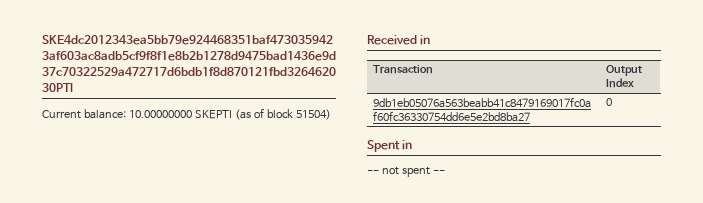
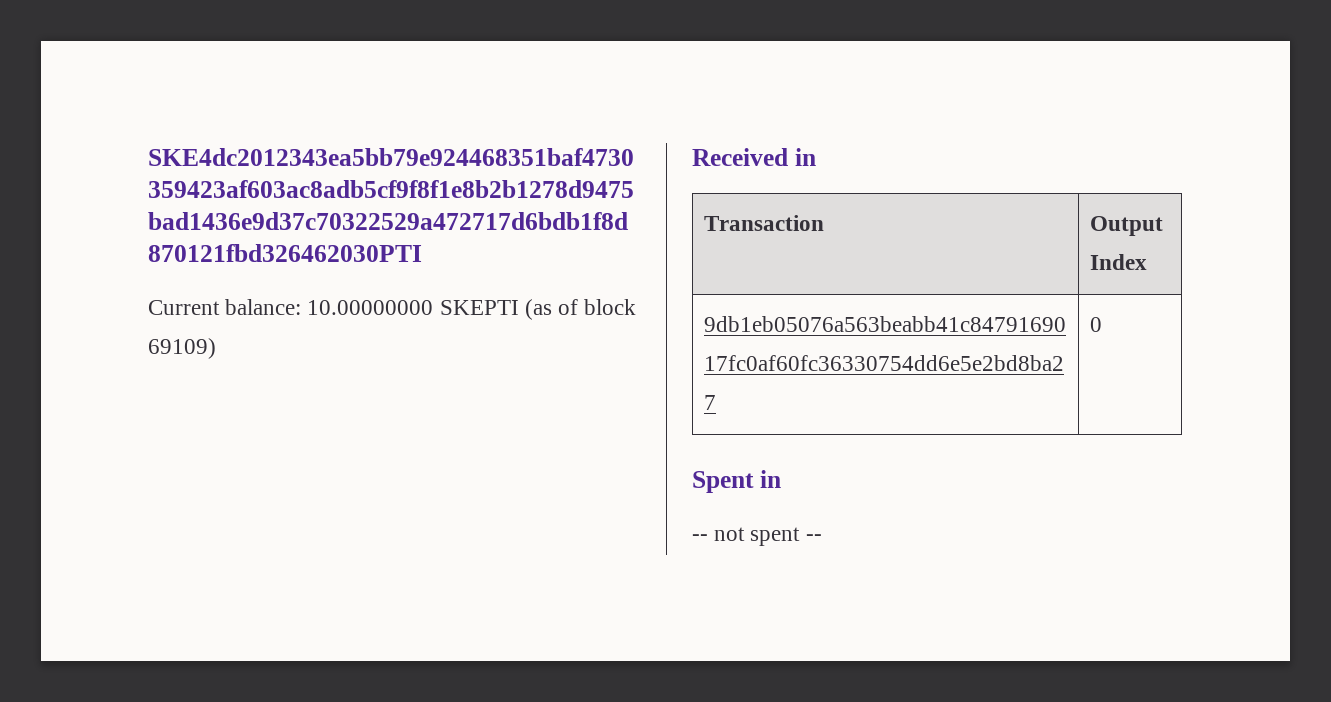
[295,109,331,120] 51504) -> [148,338,216,359] 69109)

